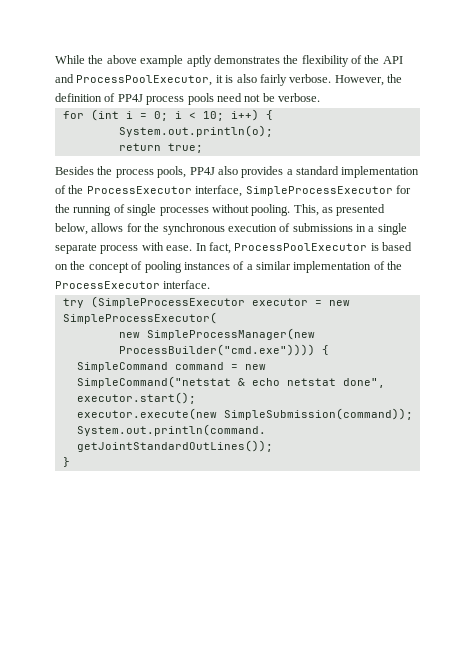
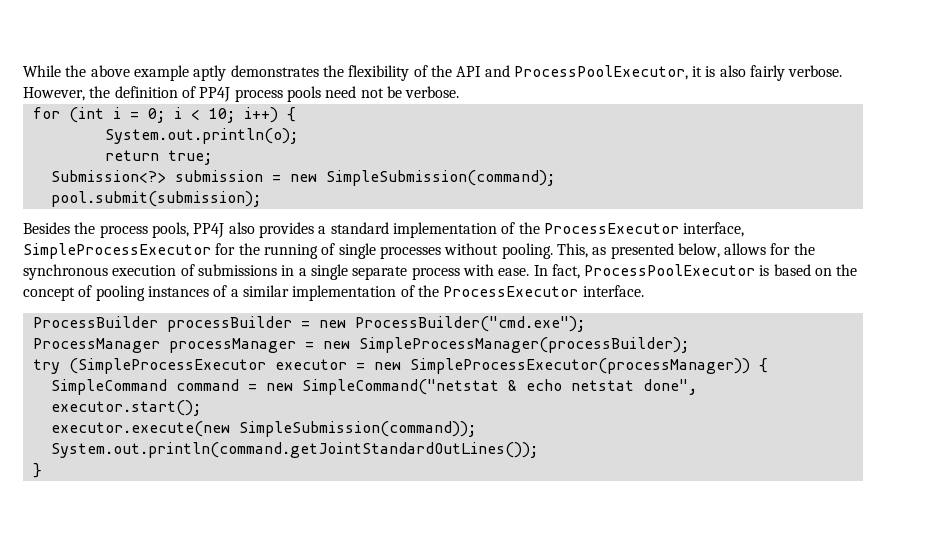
(203, 148) none -> [50,170,555,186] [50,191,261,207] // Submission<?> submission = new SimpleSubmission(command); // pool.submit(submission);
(211, 284) none -> [32,316,585,332] [32,337,689,353] // ProcessBuilder processBuilder = new ProcessBuilder("cmd.exe"); // ProcessManager processManager = new SimpleProcessManager(processBuilder);
[62,312,217,324] [118,328,315,340] [118,344,315,356] SimpleProcessExecutor( // new SimpleProcessManager(new ProcessBuilder("cmd.exe")))) -> [409,358,750,374] SimpleProcessExecutor(processManager))

